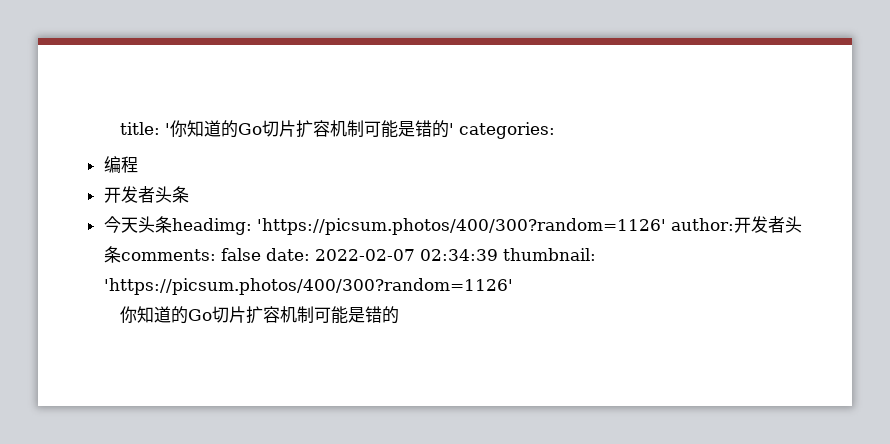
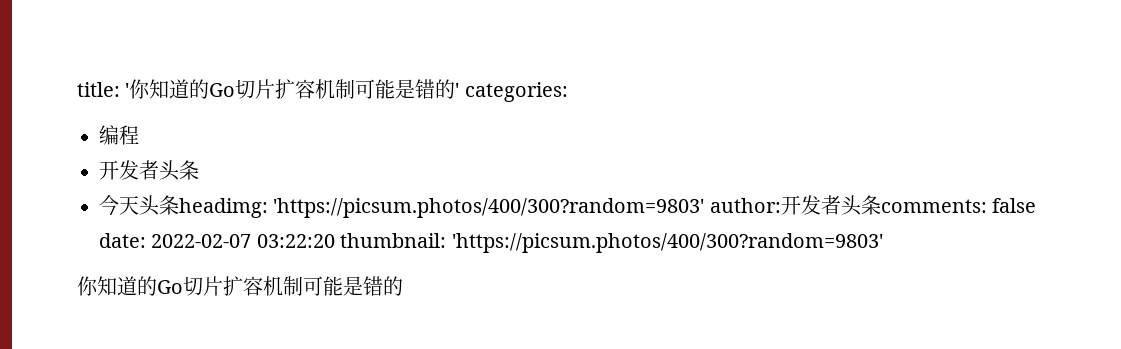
[256,218,666,235] 'https://picsum.photos/400/300?random=1126' -> [273,198,705,218] 'https://picsum.photos/400/300?random=9803'
[419,248,596,261] [103,278,513,295] 02:34:39 thumbnail: 'https://picsum.photos/400/300?random=1126' -> [256,233,883,253] 03:22:20 thumbnail: 'https://picsum.photos/400/300?random=9803'

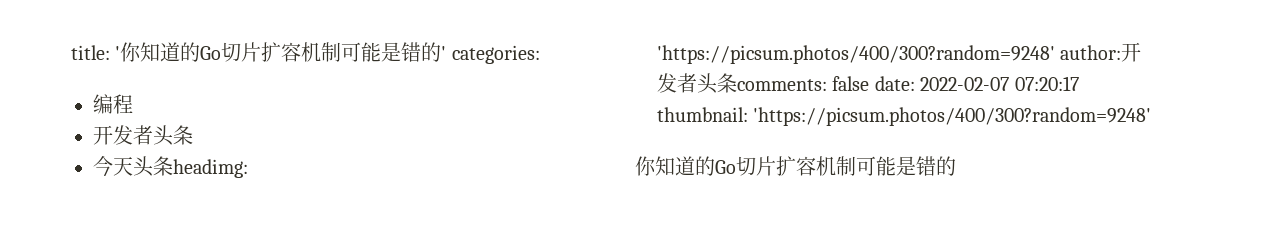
[273,198,705,218] 'https://picsum.photos/400/300?random=9803' -> [657,45,1055,64] 'https://picsum.photos/400/300?random=9248'
[256,233,883,253] 03:22:20 thumbnail: 'https://picsum.photos/400/300?random=9803' -> [1014,76,1079,91] [657,107,1152,126] 07:20:17 thumbnail: 'https://picsum.photos/400/300?random=9248'

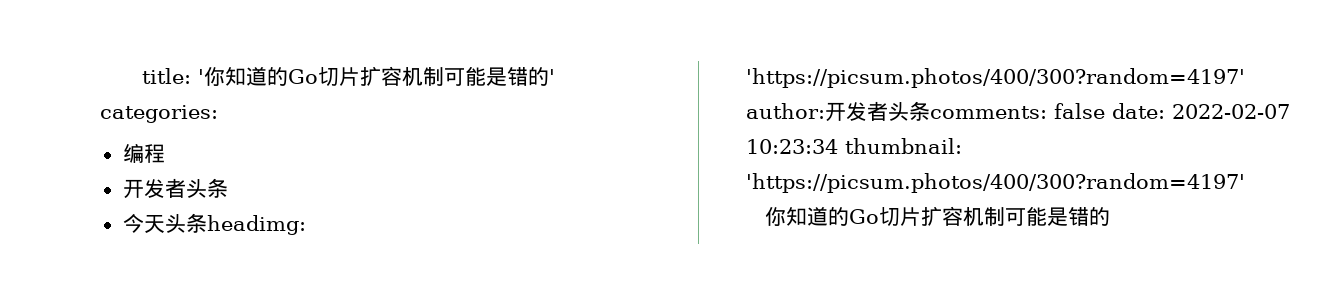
[657,45,1055,64] 'https://picsum.photos/400/300?random=9248' -> [745,68,1245,88] 'https://picsum.photos/400/300?random=4197'
[1014,76,1079,91] [657,107,1152,126] 07:20:17 thumbnail: 'https://picsum.photos/400/300?random=9248' -> [745,138,962,154] [745,173,1245,193] 10:23:34 thumbnail: 'https://picsum.photos/400/300?random=4197'

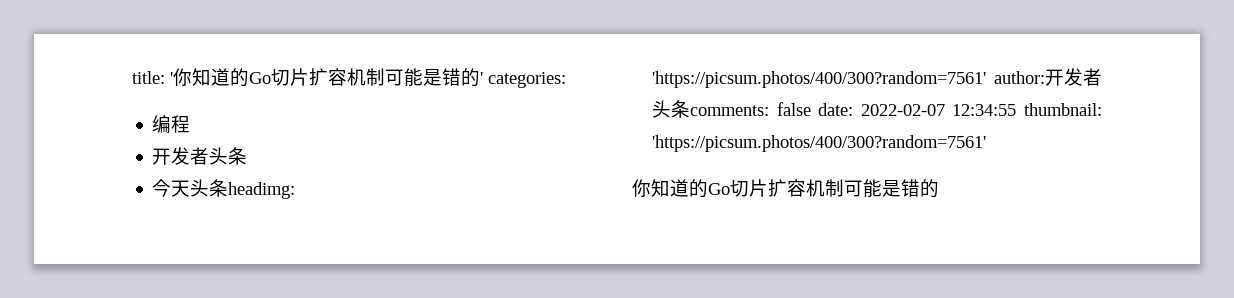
[745,68,1245,88] 'https://picsum.photos/400/300?random=4197' -> [652,71,987,88] 'https://picsum.photos/400/300?random=7561'
[745,138,962,154] [745,173,1245,193] 10:23:34 thumbnail: 'https://picsum.photos/400/300?random=4197' -> [952,103,1102,116] [652,135,987,152] 12:34:55 thumbnail: 'https://picsum.photos/400/300?random=7561'

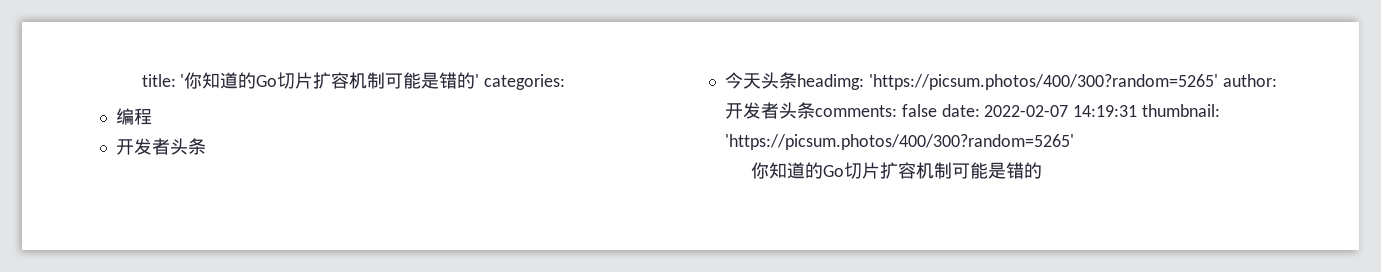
[652,71,987,88] 'https://picsum.photos/400/300?random=7561' -> [868,74,1218,90] 'https://picsum.photos/400/300?random=5265'
[952,103,1102,116] [652,135,987,152] 12:34:55 thumbnail: 'https://picsum.photos/400/300?random=7561' -> [1073,104,1221,117] [724,134,1074,150] 14:19:31 thumbnail: 'https://picsum.photos/400/300?random=5265'

